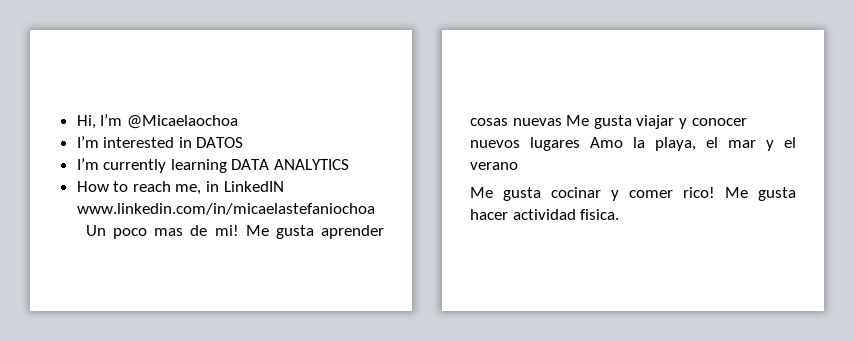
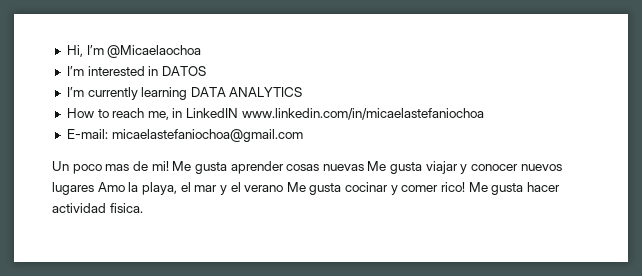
(375, 209) none -> [66,129,303,142] // E-mail: micaelastefaniochoa@gmail.com
(518, 166) // -> (284, 188) none

